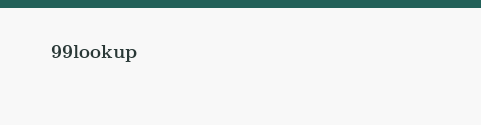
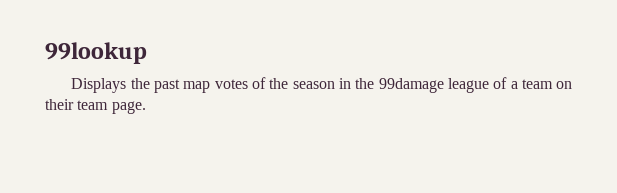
(137, 53) none -> [71,77,573,93] [45,99,146,114] // Displays the past map votes of the season in the 99damage league of a team on their team page.

